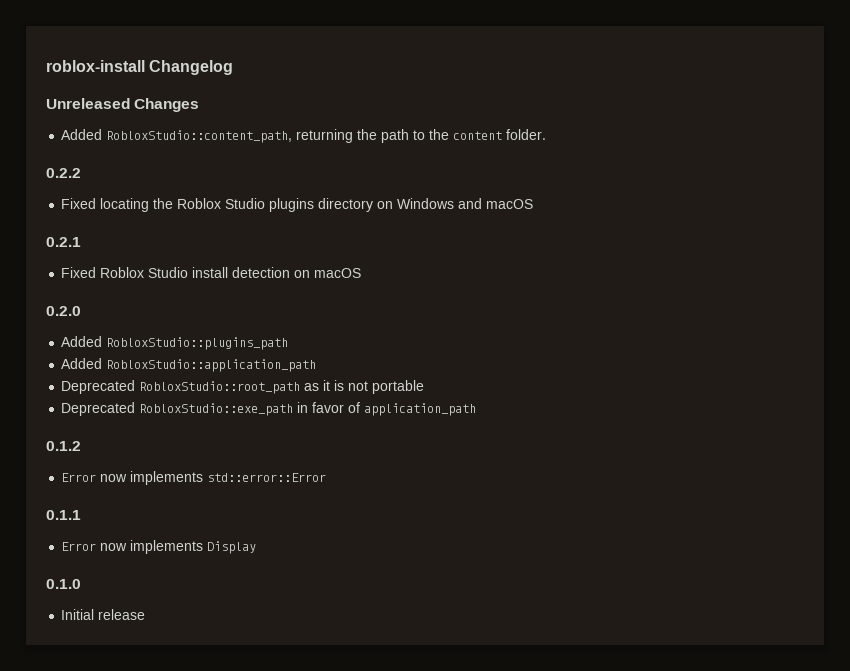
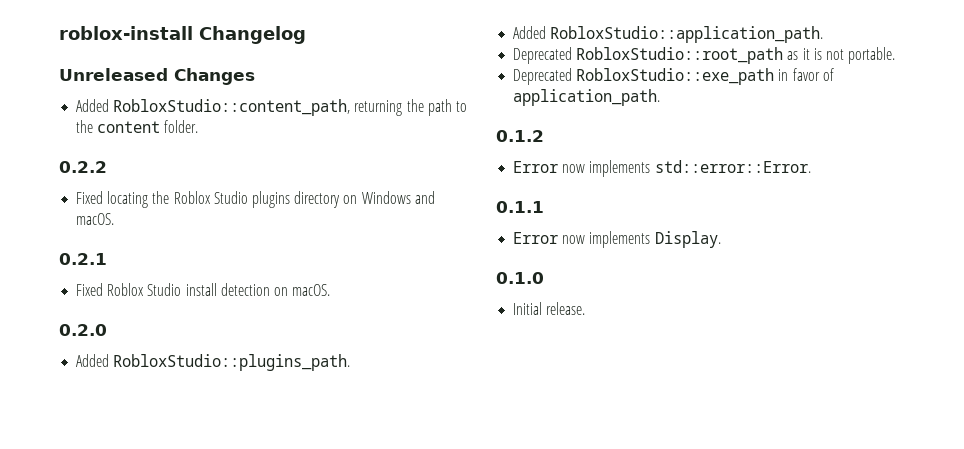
[486,199,534,209] macOS -> [76,213,115,225] macOS.
[314,268,362,278] macOS -> [292,284,331,296] macOS.
[106,337,289,350] [61,358,317,372] RobloxStudio::plugins_path // Added RobloxStudio::application_path -> [113,354,351,371] [513,26,824,43] RobloxStudio::plugins_path. // Added RobloxStudio::application_path.
[372,380,425,394] portable -> [848,47,896,64] portable.
[364,403,477,416] application_path -> [513,89,661,106] application_path.
[207,473,327,482] std::error::Error -> [654,160,811,173] std::error::Error.
[207,541,257,554] Display -> [654,231,721,248] Display.
[98,609,146,620] release -> [546,302,586,315] release.

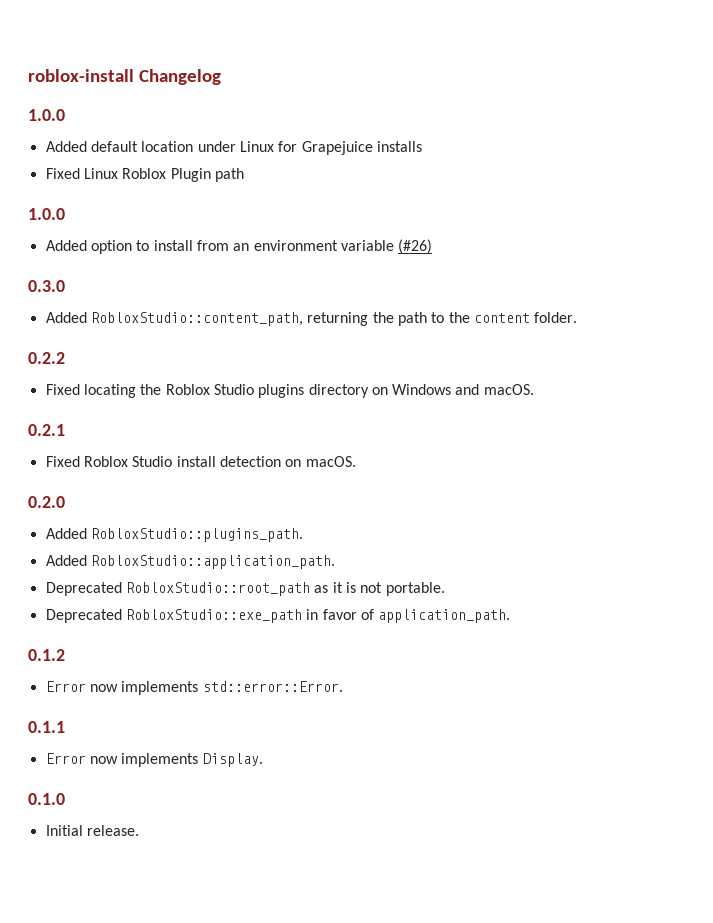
[59,68,255,85] Unreleased Changes -> [28,109,65,121] [45,141,422,155] [45,168,244,182] [28,208,65,220] [45,239,433,254] [28,280,65,292] 1.0.0 // Added default location under Linux for Grapejuice installs // Fixed Linux Roblox Plugin path // 1.0.0 // Added option to install from an environment variable (#26) // 0.3.0

